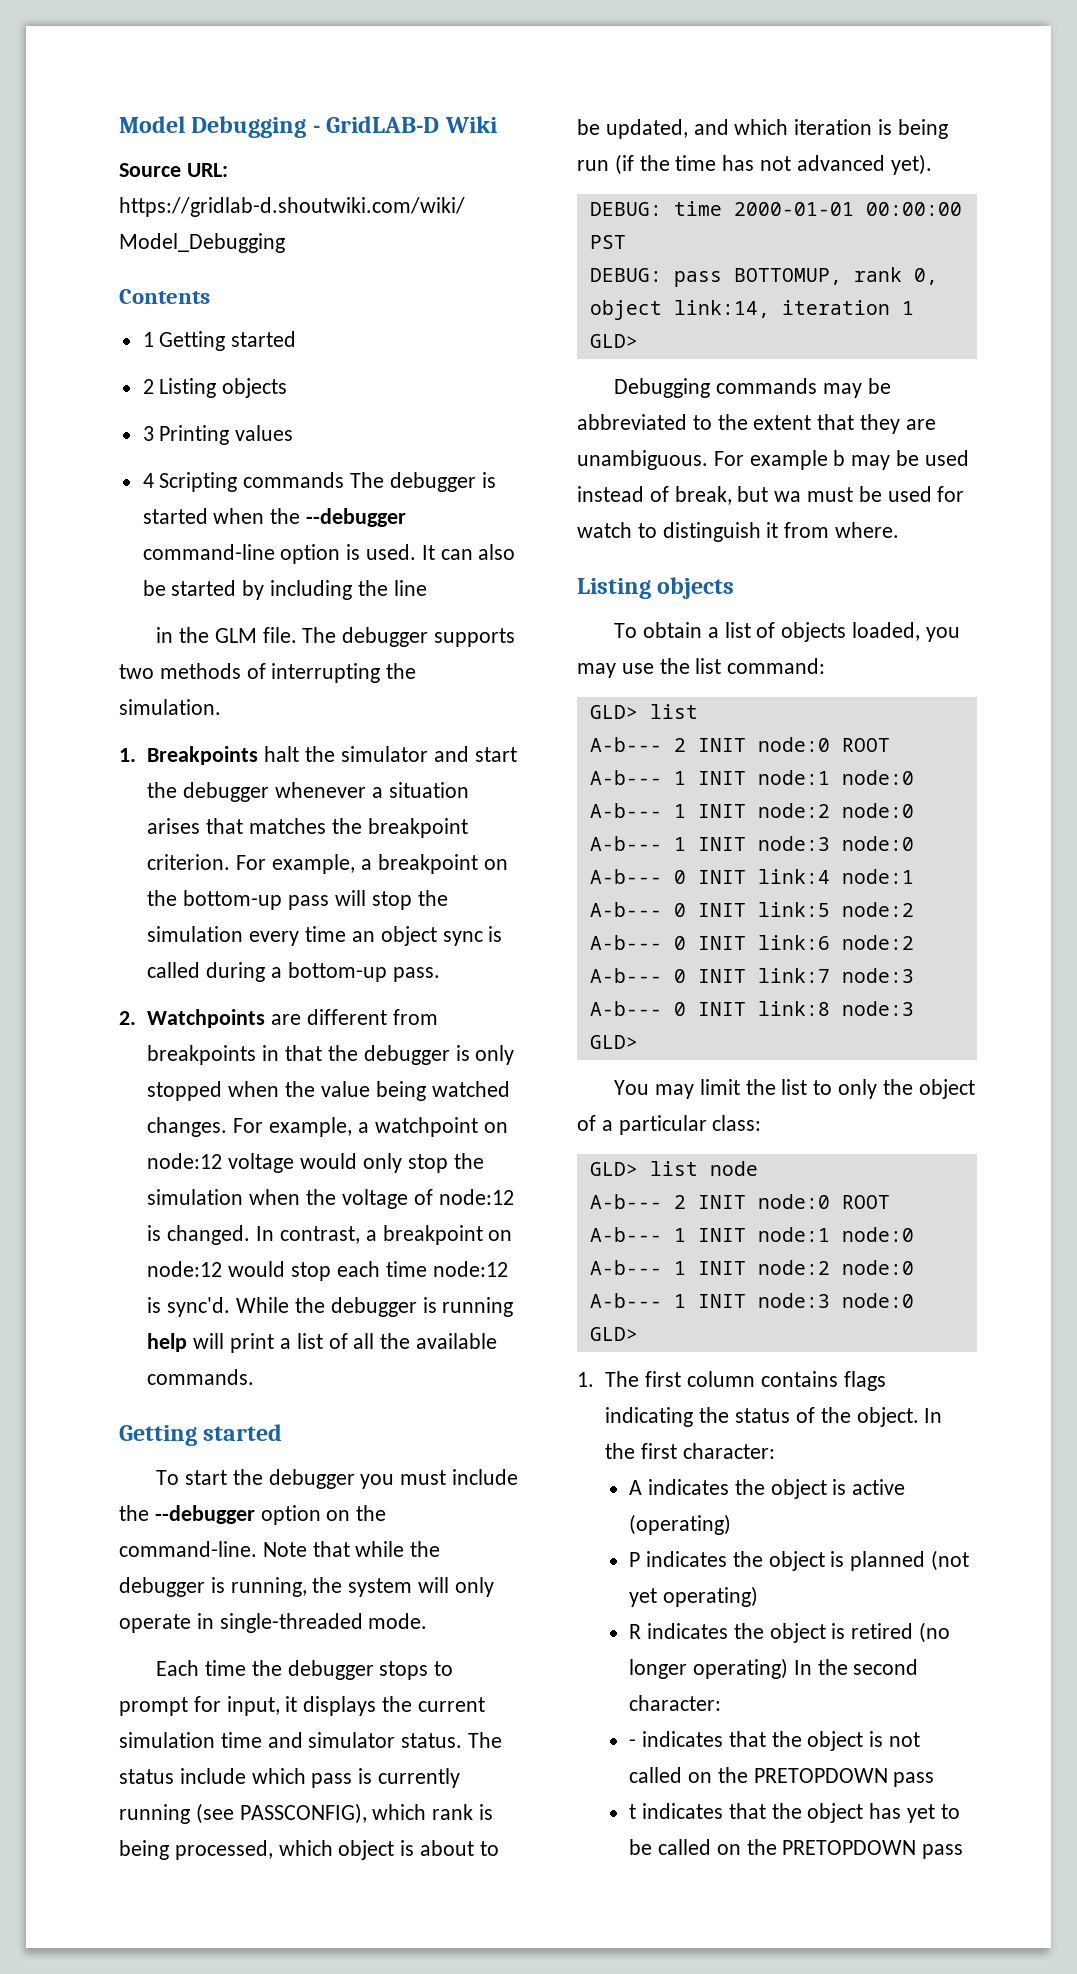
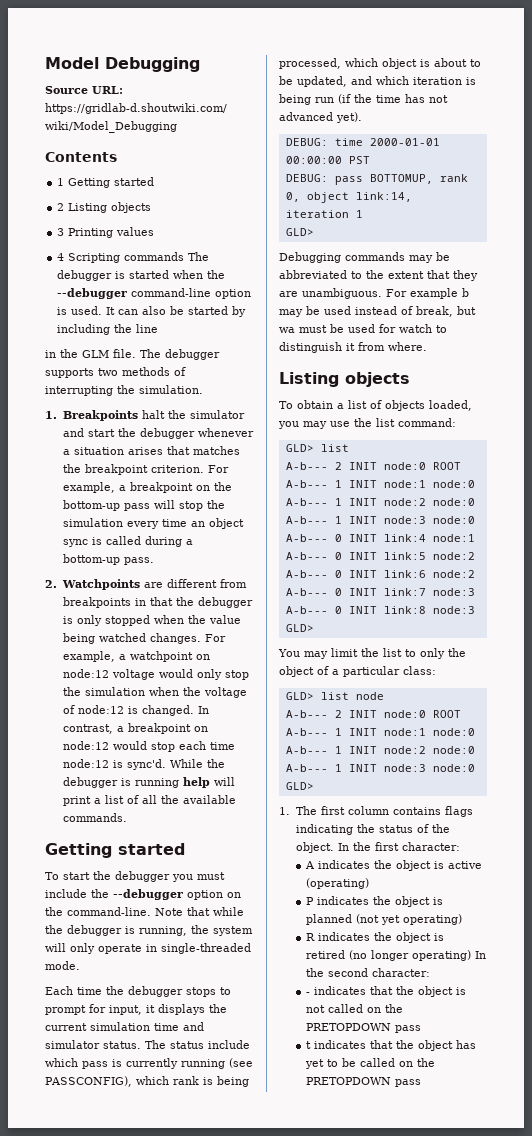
[312,116,498,133] - GridLAB-D Wiki -> (200, 64) none

